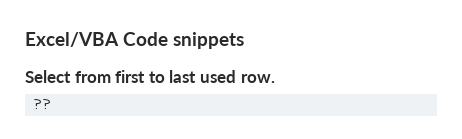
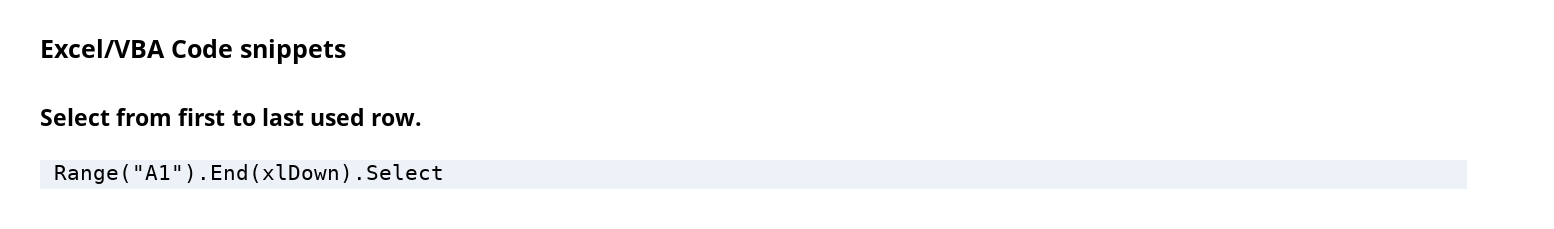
[33,99,52,109] ?? -> [54,164,445,184] Range("A1").End(xlDown).Select

